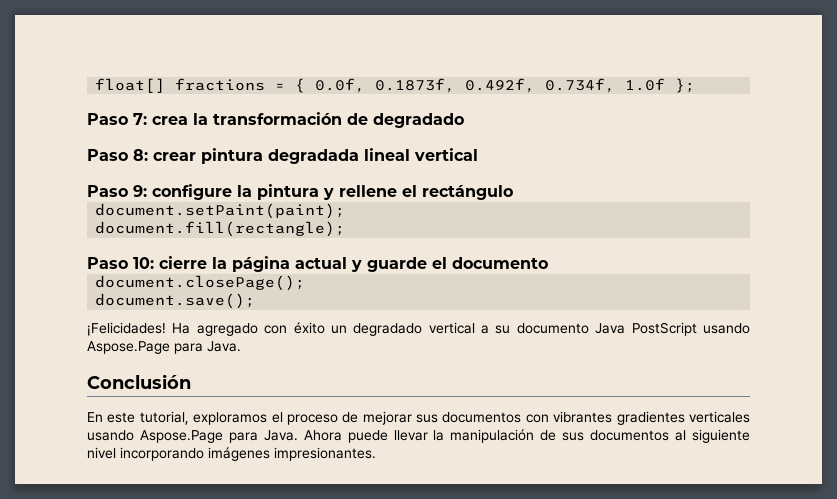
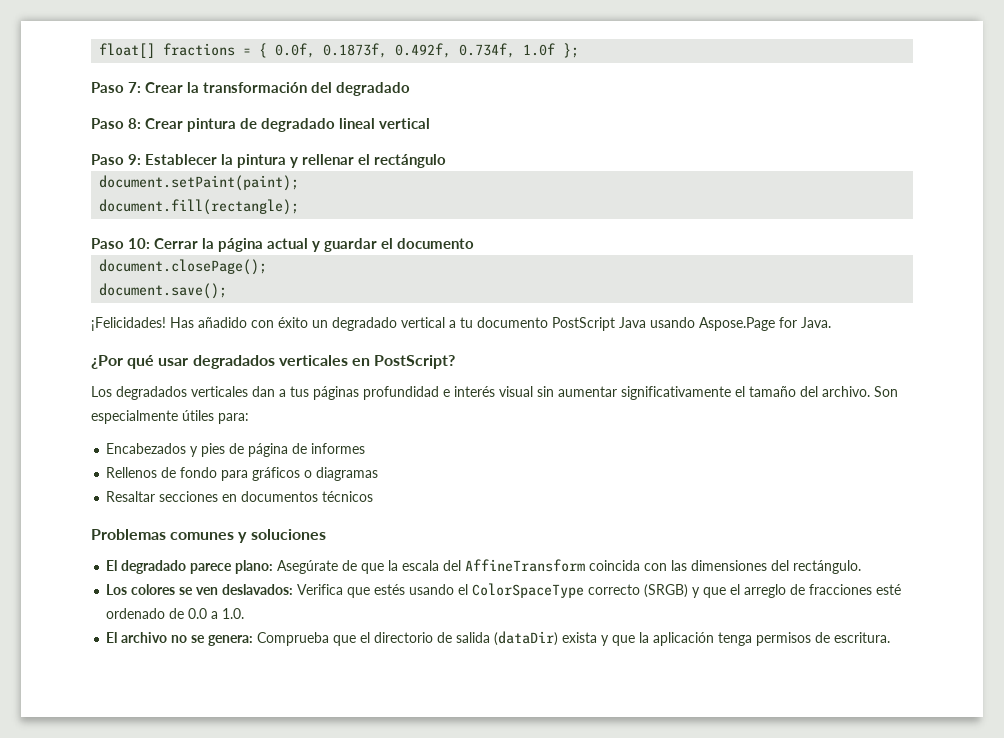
[152,116,188,125] crea -> [145,82,183,93] Crear
[347,113,368,125] de -> [311,82,332,93] del
[153,148,359,164] crear pintura degradada -> [145,118,335,132] Crear pintura de degradado
[152,184,232,200] configure -> [145,154,217,165] Establecer
[339,185,397,197] rellene -> [302,154,354,165] rellenar
[159,256,207,269] cierre -> [154,238,198,249] Cerrar
[367,257,427,272] guarde -> [324,238,377,252] guardar
[172,323,258,336] Ha agregado -> [170,317,247,328] Has añadido
[495,322,750,336] [87,341,203,354] su documento Java PostScript usando Aspose.Page para -> [460,317,797,331] tu documento PostScript Java usando Aspose.Page for
[87,374,191,389] [87,411,750,425] [87,429,750,443] [87,447,376,461] Conclusión // En este tutorial, exploramos el proceso de mejorar sus documentos con vibrantes gradientes verticales usando Aspose.Page para Java. Ahora puede llevar la manipulación de sus documentos al siguiente nivel incorporando imágenes impresionantes. -> [91,355,456,369] [91,386,898,400] [91,410,249,424] [106,443,366,457] [106,467,379,481] [106,491,374,502] [91,529,326,543] [106,559,862,574] [106,583,902,598] [106,608,245,619] [106,631,891,646] ¿Por qué usar degradados verticales en PostScript? // Los degradados verticales dan a tus páginas profundidad e interés visual sin aumentar significativamente el tamaño del archivo. Son especialmente útiles para: // Encabezados y pies de página de informes // Rellenos de fondo para gráficos o diagramas // Resaltar secciones en documentos técnicos // Problemas comunes y soluciones // El degradado parece plano: Asegúrate de que la escala del AffineTransform coincida con las dimensiones del rectángulo. // Los colores se ven deslavados: Verifica que estés usando el ColorSpaceType correcto (SRGB) y que el arreglo de fracciones esté ordenado de 0.0 a 1.0. // El archivo no se genera: Comprueba que el directorio de salida (dataDir) exista y que la aplicación tenga permisos de escritura.

